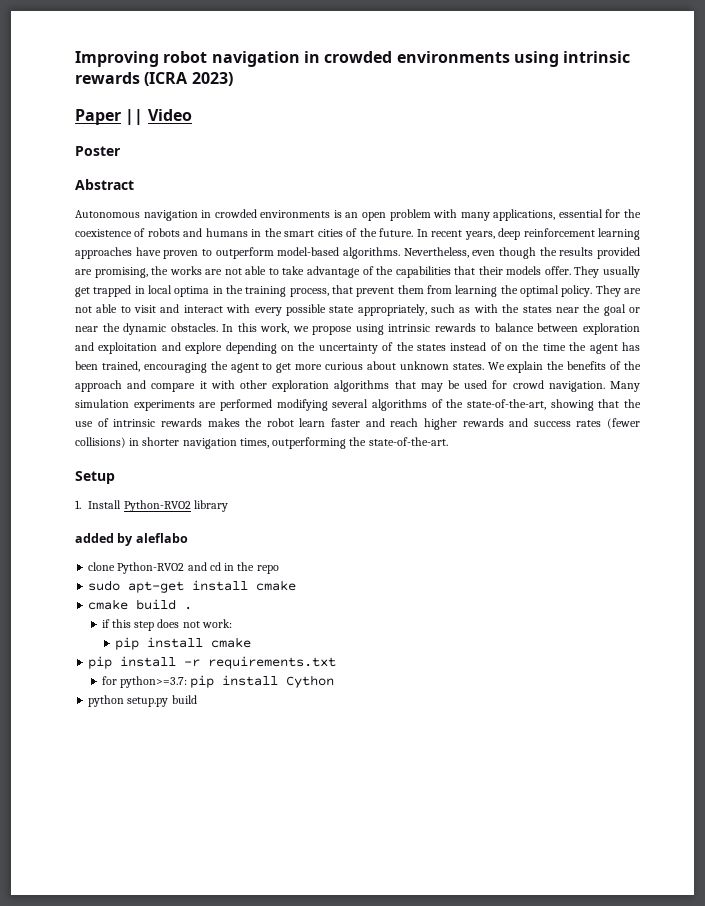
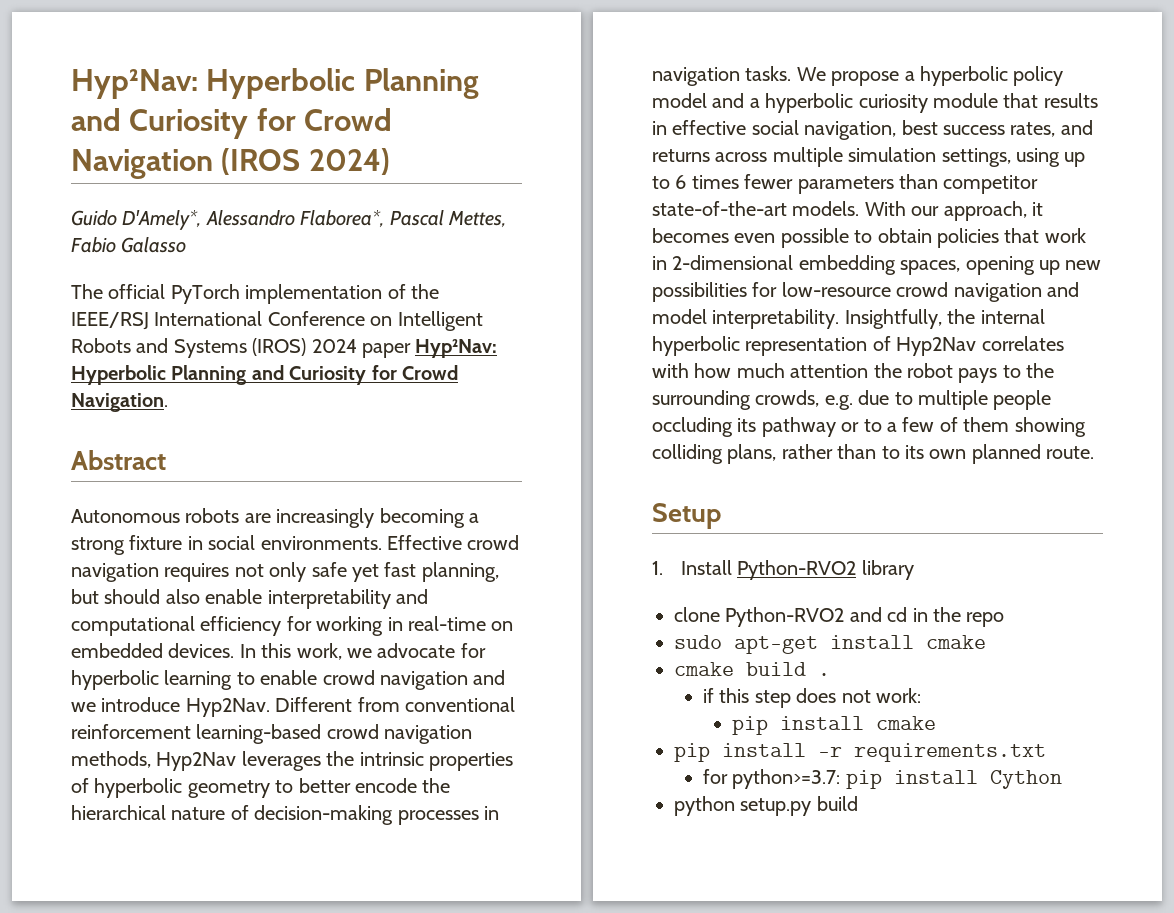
[75,51,631,67] [75,72,233,86] [75,109,192,125] [75,146,121,156] [75,179,134,190] [75,209,641,221] [75,228,640,240] [75,247,641,259] [75,266,640,278] [75,285,641,297] [75,304,640,316] [75,323,641,335] [75,342,641,354] [75,361,641,373] [75,380,640,392] [75,399,641,411] [75,418,640,430] [75,437,448,449] Improving robot navigation in crowded environments using intrinsic rewards (ICRA 2023) // Paper || Video // Poster // Abstract // Autonomous navigation in crowded environments is an open problem with many applications, essential for the coexistence of robots and humans in the smart cities of the future. In recent years, deep reinforcement learning approaches have proven to outperform model-based algorithms. Nevertheless, even though the results provided are promising, the works are not able to take advantage of the capabilities that their models offer. They usually get trapped in local optima in the training process, that prevent them from learning the optimal policy. They are not able to visit and interact with every possible state appropriately, such as with the states near the goal or near the dynamic obstacles. In this work, we propose using intrinsic rewards to balance between exploration and exploitation and explore depending on the uncertainty of the states instead of on the time the agent has been trained, encouraging the agent to get more curious about unknown states. We explain the benefits of the approach and compare it with other exploration algorithms that may be used for crowd navigation. Many simulation experiments are performed modifying several algorithms of the state-of-the-art, showing that the use of intrinsic rewards makes the robot learn faster and reach higher rewards and success rates (fewer collisions) in shorter navigation times, outperforming the state-of-the-art. -> [71,68,479,99] [71,108,393,139] [71,148,390,179] [71,210,506,230] [71,237,187,253] [71,284,439,304] [71,311,483,331] [71,338,498,358] [71,365,458,385] [71,393,168,412] [71,450,166,470] [71,508,479,528] [71,535,520,555] [71,562,499,582] [71,589,428,609] [71,616,514,636] [71,643,486,660] [71,670,506,690] [71,697,515,717] [71,724,473,744] [71,751,513,771] [71,778,451,798] [71,805,499,825] [652,66,1064,86] [652,93,1098,113] [652,120,1093,140] [652,147,1086,167] [652,174,1039,194] [652,201,1043,221] [652,228,1086,248] [652,255,1102,275] [652,282,1079,302] [652,309,1045,329] [652,336,1064,356] [652,363,1055,383] [652,390,1052,410] [652,417,1086,437] [652,444,1095,464] Hyp²Nav: Hyperbolic Planning and Curiosity for Crowd Navigation (IROS 2024) // Guido D'Amely*, Alessandro Flaborea*, Pascal Mettes, Fabio Galasso // The official PyTorch implementation of the IEEE/RSJ International Conference on Intelligent Robots and Systems (IROS) 2024 paper Hyp²Nav: Hyperbolic Planning and Curiosity for Crowd Navigation. // Abstract // Autonomous robots are increasingly becoming a strong fixture in social environments. Effective crowd navigation requires not only safe yet fast planning, but should also enable interpretability and computational efficiency for working in real-time on embedded devices. In this work, we advocate for hyperbolic learning to enable crowd navigation and we introduce Hyp2Nav. Different from conventional reinforcement learning-based crowd navigation methods, Hyp2Nav leverages the intrinsic properties of hyperbolic geometry to better encode the hierarchical nature of decision-making processes in navigation tasks. We propose a hyperbolic policy model and a hyperbolic curiosity module that results in effective social navigation, best success rates, and returns across multiple simulation settings, using up to 6 times fewer parameters than competitor state-of-the-art models. With our approach, it becomes even possible to obtain policies that work in 2-dimensional embedding spaces, opening up new possibilities for low-resource crowd navigation and model interpretability. Insightfully, the internal hyperbolic representation of Hyp2Nav correlates with how much attention the robot pays to the surrounding crowds, e.g. due to multiple people occluding its pathway or to a few of them showing colliding plans, rather than to its own planned route.
[75,533,188,546] // added by aleflabo -> (914, 570) none

